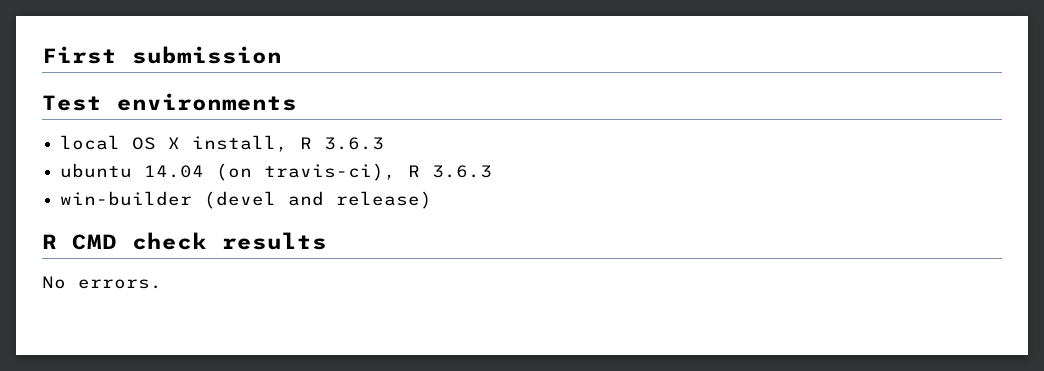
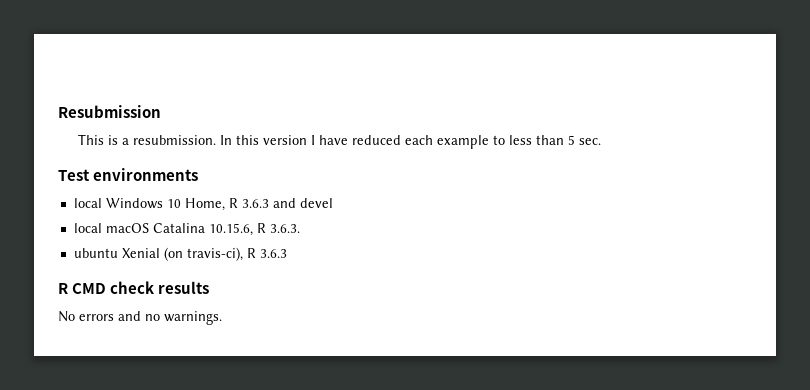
[42,46,282,64] First submission -> [58,105,161,118] [77,134,601,149] Resubmission // This is a resubmission. In this version I have reduced each example to less than 5 sec.
[132,135,385,152] OS X install, R 3.6.3 -> [105,198,333,211] [73,223,300,236] Windows 10 Home, R 3.6.3 and devel // local macOS Catalina 10.15.6, R 3.6.3.
[144,165,205,178] 14.04 -> [121,248,160,258] Xenial
[60,191,433,209] // win-builder (devel and release) -> (287, 253) none
[78,279,162,289] errors. -> [79,311,222,325] errors and no warnings.

